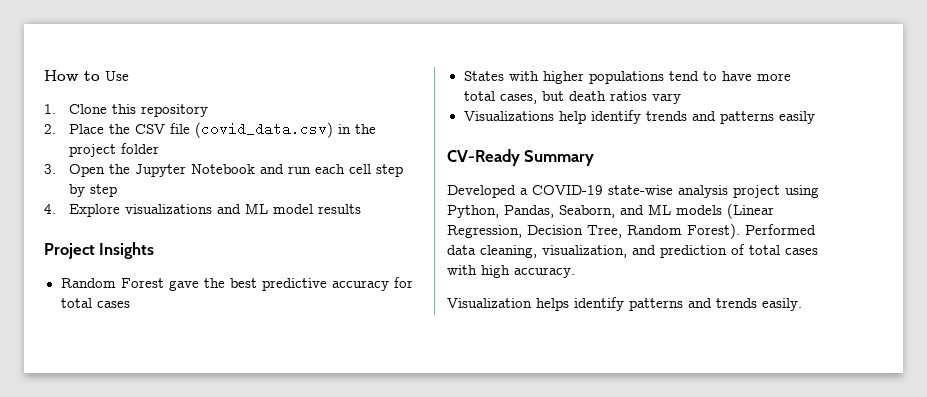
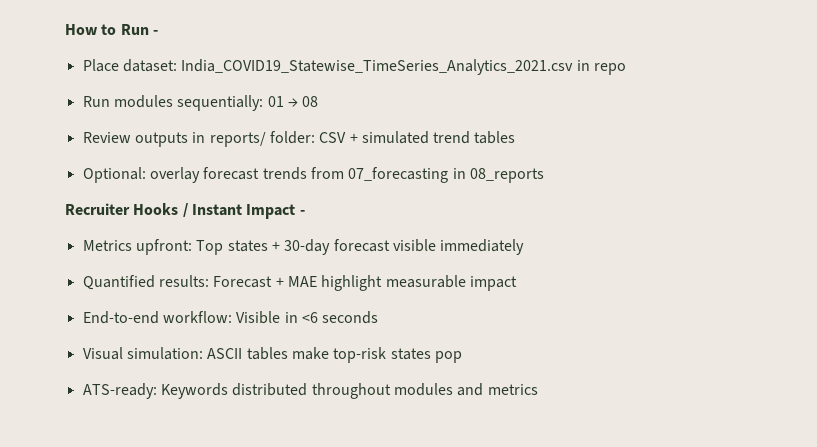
[105,71,129,81] [44,104,208,117] [44,122,376,138] [68,143,159,157] [44,164,403,177] [68,184,117,197] [44,203,361,217] [44,242,155,259] [60,277,413,291] [60,298,130,308] [463,71,791,84] [463,91,681,104] [463,110,815,124] [447,149,595,166] [447,185,819,198] [447,203,774,219] [447,223,816,239] [447,244,818,258] [447,265,575,278] [447,297,802,311] Use // 1. Clone this repository // 2. Place the CSV file (covid_data.csv) in the project folder // 3. Open the Jupyter Notebook and run each cell step by step // 4. Explore visualizations and ML model results // Project Insights // Random Forest gave the best predictive accuracy for total cases // States with higher populations tend to have more total cases, but death ratios vary // Visualizations help identify trends and patterns easily // CV-Ready Summary // Developed a COVID-19 state-wise analysis project using Python, Pandas, Seaborn, and ML models (Linear Regression, Decision Tree, Random Forest). Performed data cleaning, visualization, and prediction of total cases with high accuracy. // Visualization helps identify patterns and trends easily. -> [120,24,158,35] [82,59,626,75] [82,95,319,111] [82,131,516,147] [82,167,544,183] [65,203,305,219] [82,239,525,255] [82,275,517,291] [82,311,379,324] [82,347,462,363] [82,383,538,399] Run - // Place dataset: India_COVID19_Statewise_TimeSeries_Analytics_2021.csv in repo // Run modules sequentially: 01 → 08 // Review outputs in reports/ folder: CSV + simulated trend tables // Optional: overlay forecast trends from 07_forecasting in 08_reports // Recruiter Hooks / Instant Impact - // Metrics upfront: Top states + 30-day forecast visible immediately // Quantified results: Forecast + MAE highlight measurable impact // End-to-end workflow: Visible in <6 seconds // Visual simulation: ASCII tables make top-risk states pop // ATS-ready: Keywords distributed throughout modules and metrics

